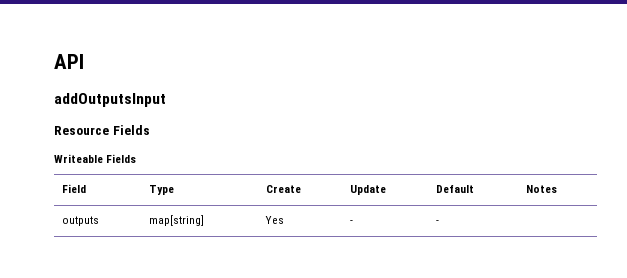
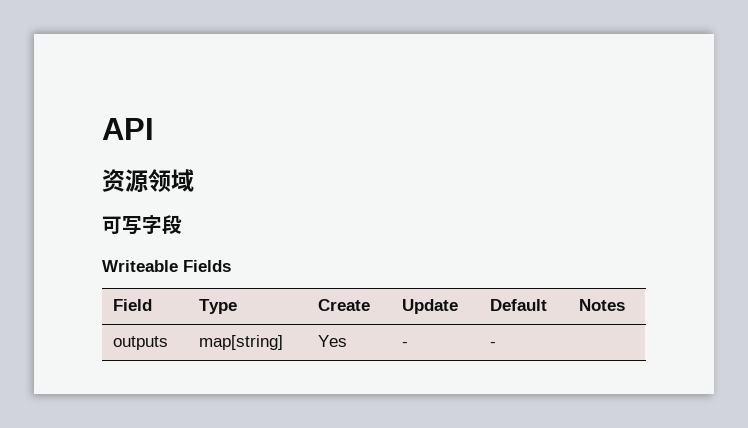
[54,93,166,107] [54,125,150,135] addOutputsInput // Resource Fields -> [102,169,194,193] [102,215,182,235] 资源领域 // 可写字段

